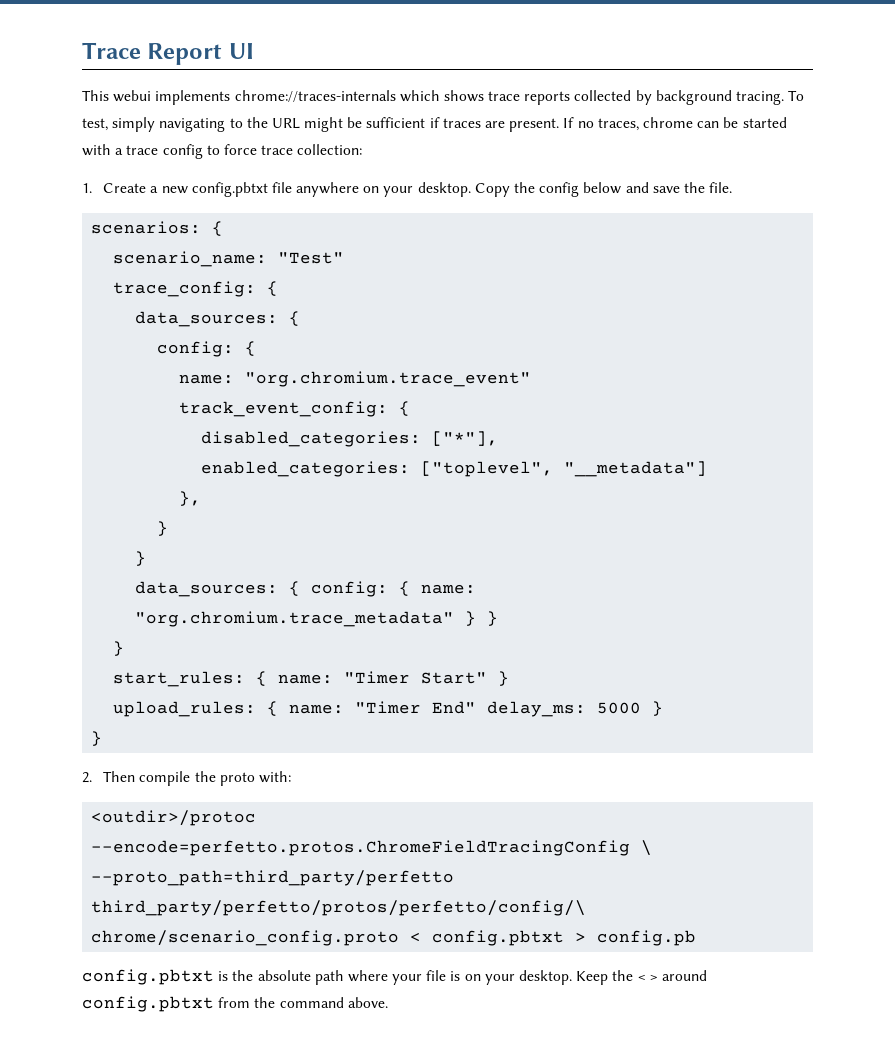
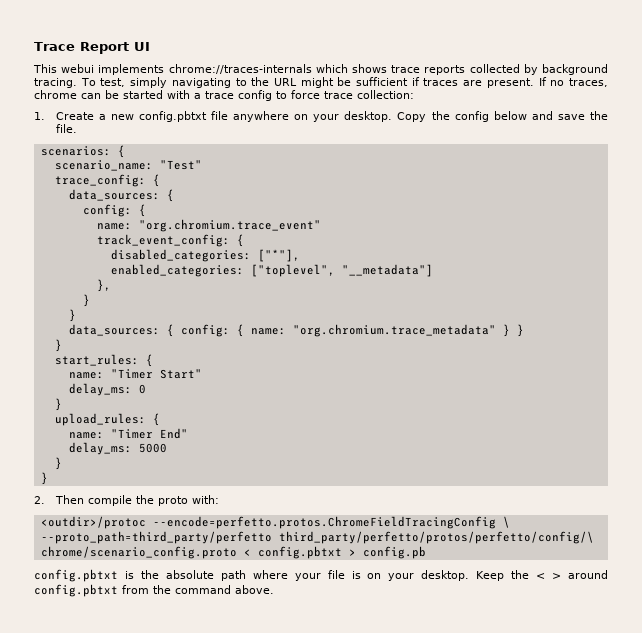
(268, 678) none -> (153, 360) //
(488, 678) none -> [68,383,146,396] // delay_ms: 0 //
(279, 708) none -> (160, 419) //
(477, 707) none -> (188, 433) //
(642, 708) none -> (167, 448) //

